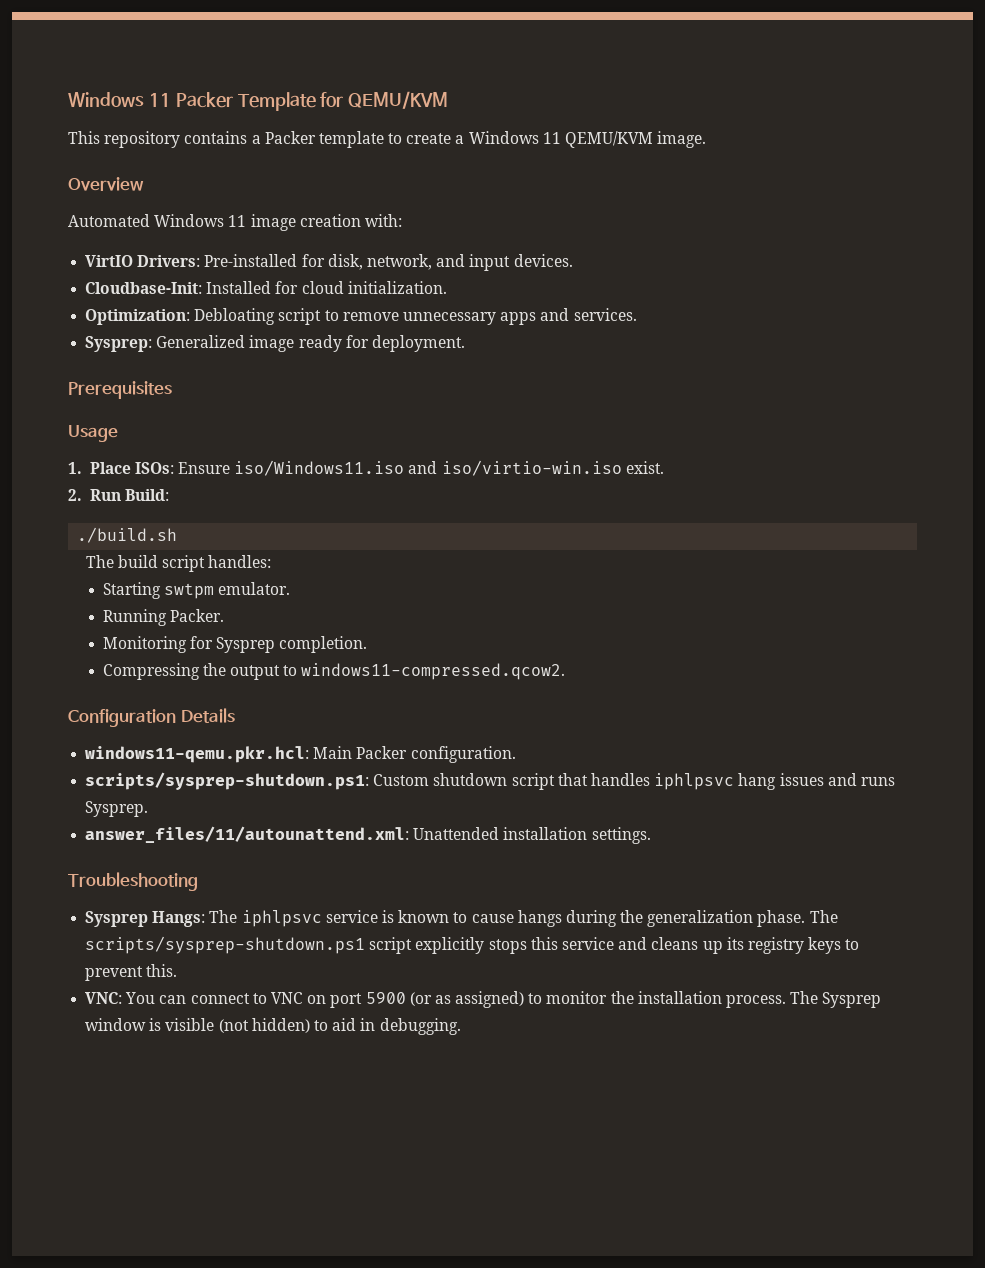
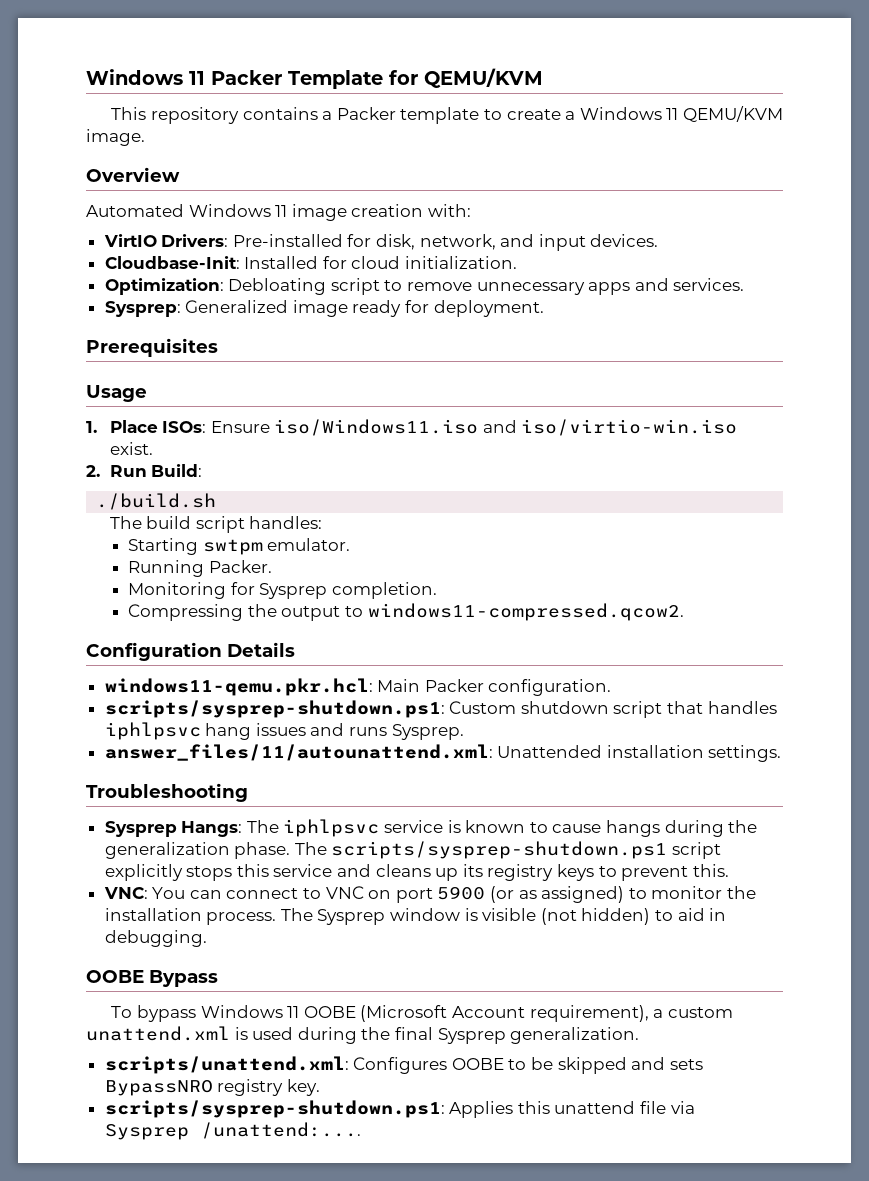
(461, 1026) none -> [86,970,218,987] [111,1005,733,1022] [86,1026,640,1044] [104,1056,703,1074] [104,1079,320,1096] [104,1100,695,1118] [104,1122,361,1140] // OOBE Bypass // To bypass Windows 11 OOBE (Microsoft Account requirement), a custom unattend.xml is used during the final Sysprep generalization. // scripts/unattend.xml: Configures OOBE to be skipped and sets BypassNRO registry key. // scripts/sysprep-shutdown.ps1: Applies this unattend file via Sysprep /unattend:....

